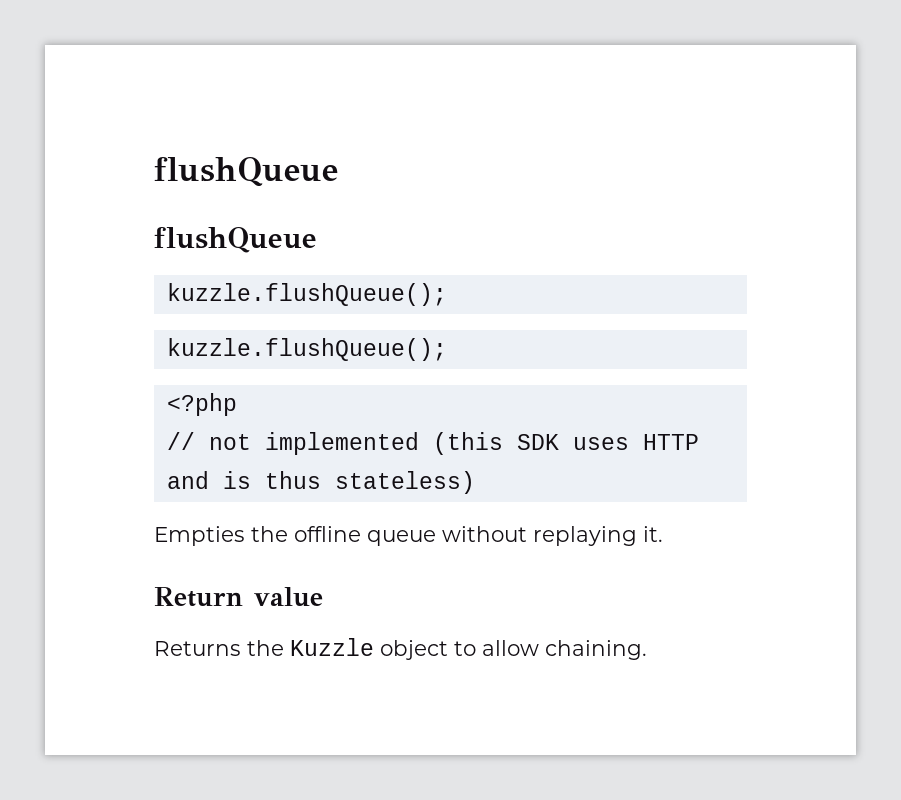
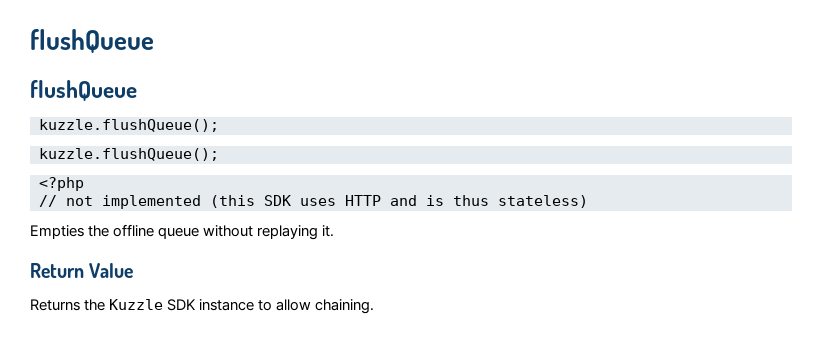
[254,587,323,607] value -> [89,263,134,278] Value
[380,640,448,660] object -> [167,299,255,311] SDK instance

